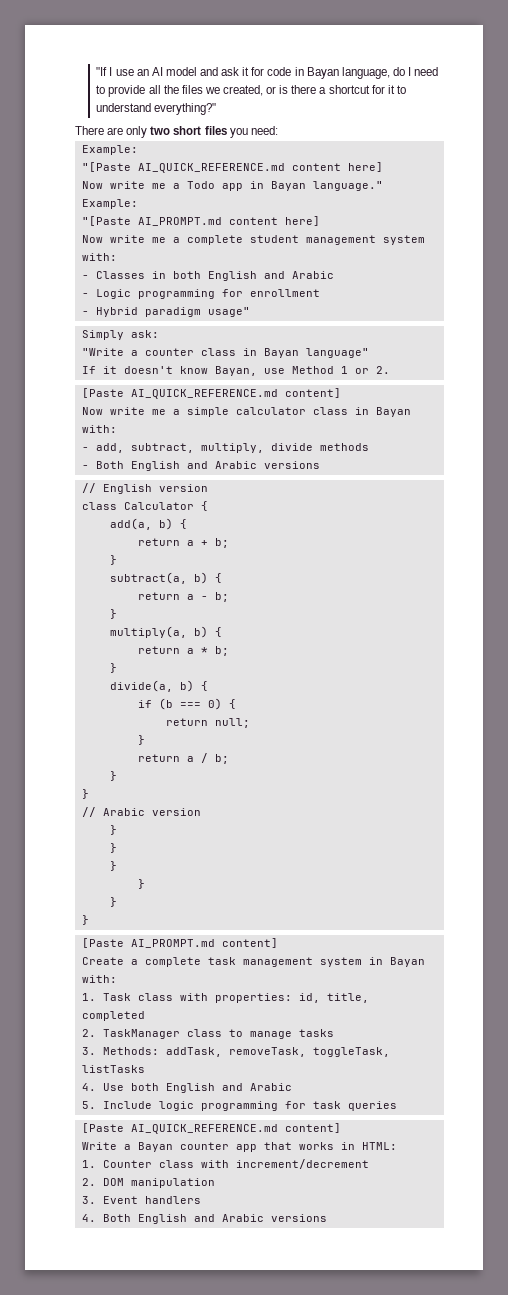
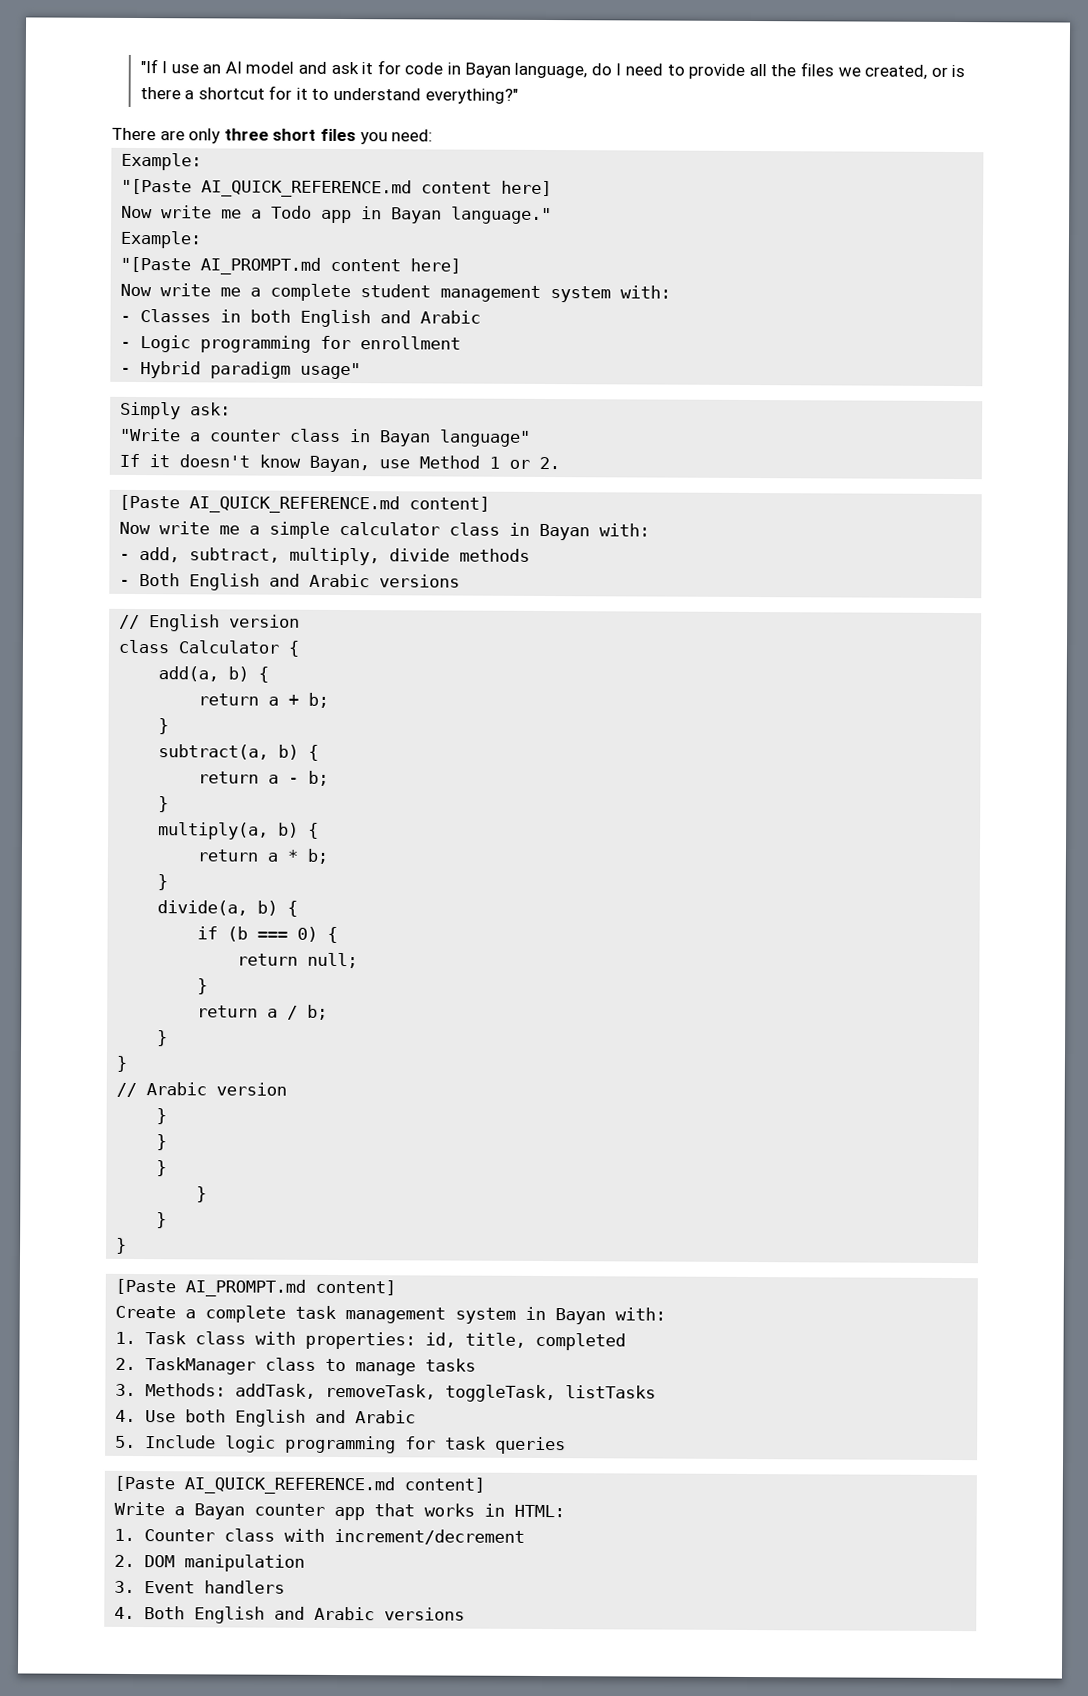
[150,126,171,135] two -> [223,128,269,141] three

